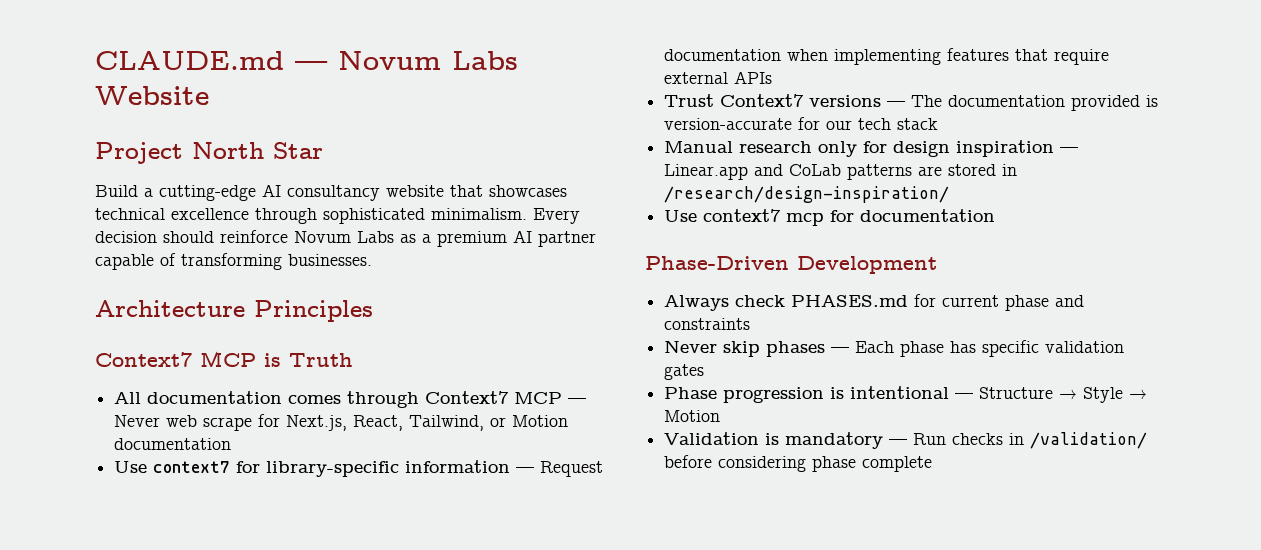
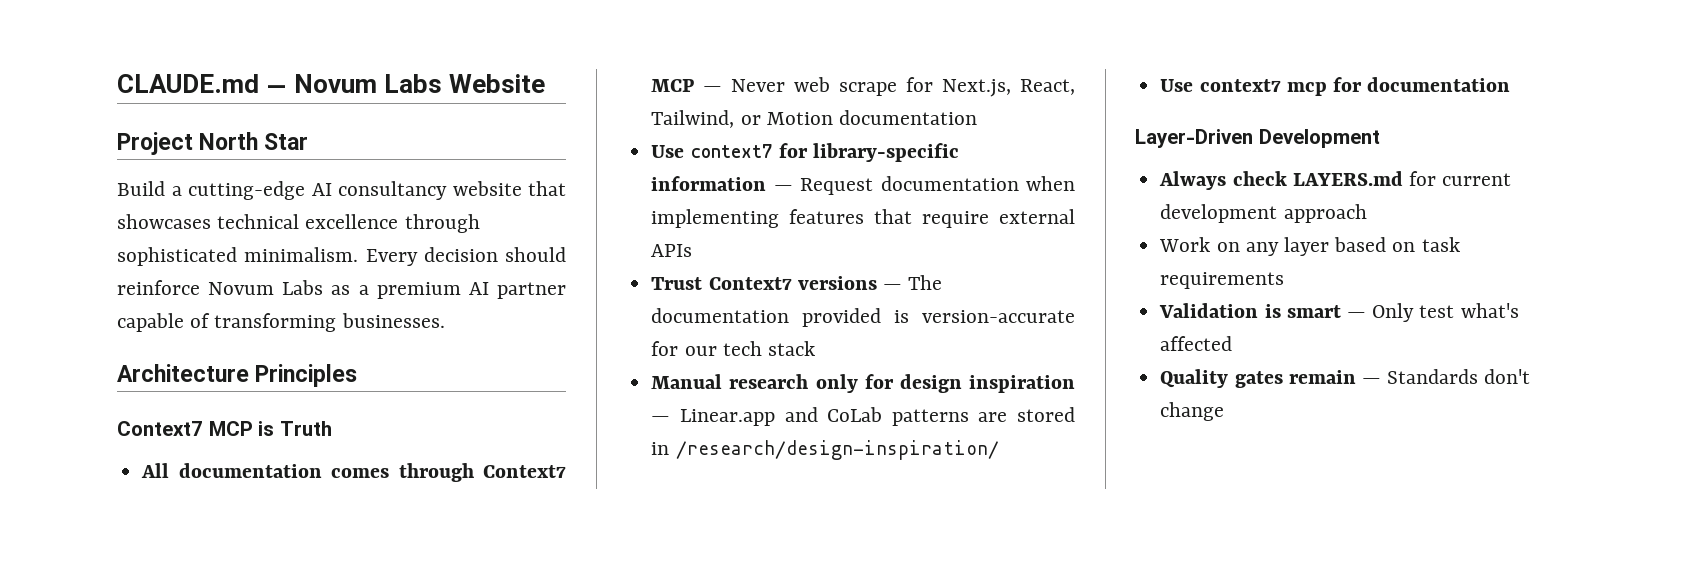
[645,256,789,270] Phase-Driven -> [1135,129,1253,148] Layer-Driven
[791,295,909,307] PHASES.md -> [1292,171,1403,186] LAYERS.md
[1005,295,1085,311] [664,318,751,330] [664,340,1125,357] [664,364,705,380] [664,386,1148,403] [664,410,721,422] [664,432,1148,449] [664,455,933,472] phase and constraints // Never skip phases — Each phase has specific validation gates // Phase progression is intentional — Structure → Style → Motion // Validation is mandatory — Run checks in /validation/ before considering phase complete -> [1160,204,1367,223] [1159,237,1460,256] [1160,272,1285,289] [1159,303,1519,322] [1160,336,1233,351] [1160,369,1531,388] [1160,402,1225,421] development approach // Work on any layer based on task requirements // Validation is smart — Only test what's affected // Quality gates remain — Standards don't change

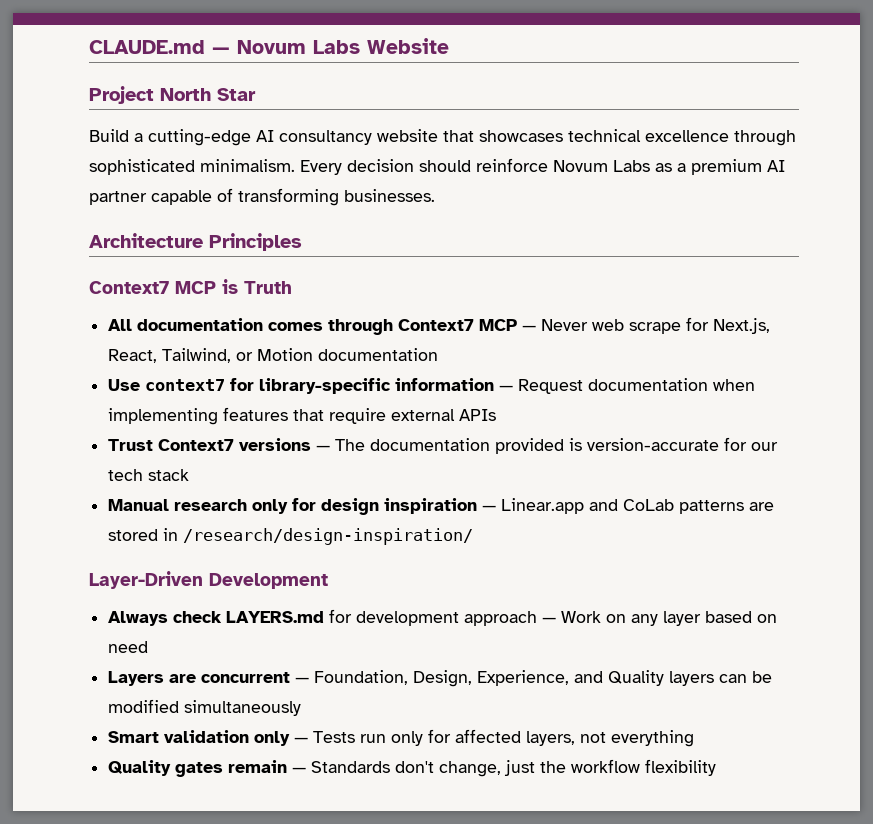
[1160,77,1511,96] // Use context7 mcp for documentation -> (474, 536) none
[1442,173,1512,186] current -> (353, 616) none
(1367, 213) // -> [542,617,557,623] —
[1421,237,1460,252] [1160,272,1285,289] [1159,303,1519,322] [1160,336,1233,351] task requirements // Validation is smart — Only test what's affected -> [108,641,149,653] [108,670,773,687] [108,699,302,716] [108,729,695,747] need // Layers are concurrent — Foundation, Design, Experience, and Quality layers can be modified simultaneously // Smart validation only — Tests run only for affected layers, not everything
[1160,402,1225,421] change -> [439,759,717,777] change, just the workflow flexibility

